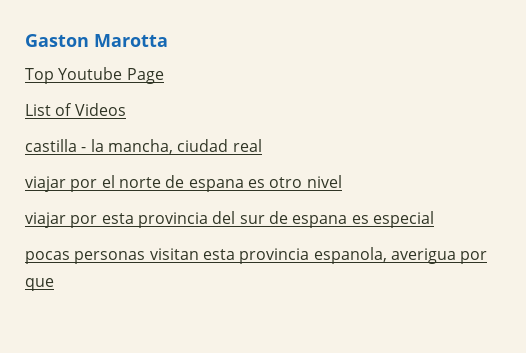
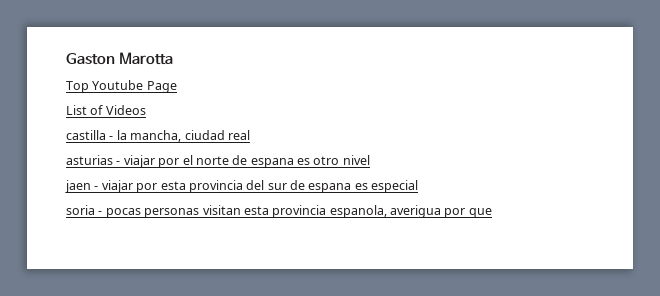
(262, 145) none -> [66,155,121,165] asturias -
(342, 181) none -> [65,180,99,193] jaen -
(434, 219) none -> [66,205,103,215] soria -

